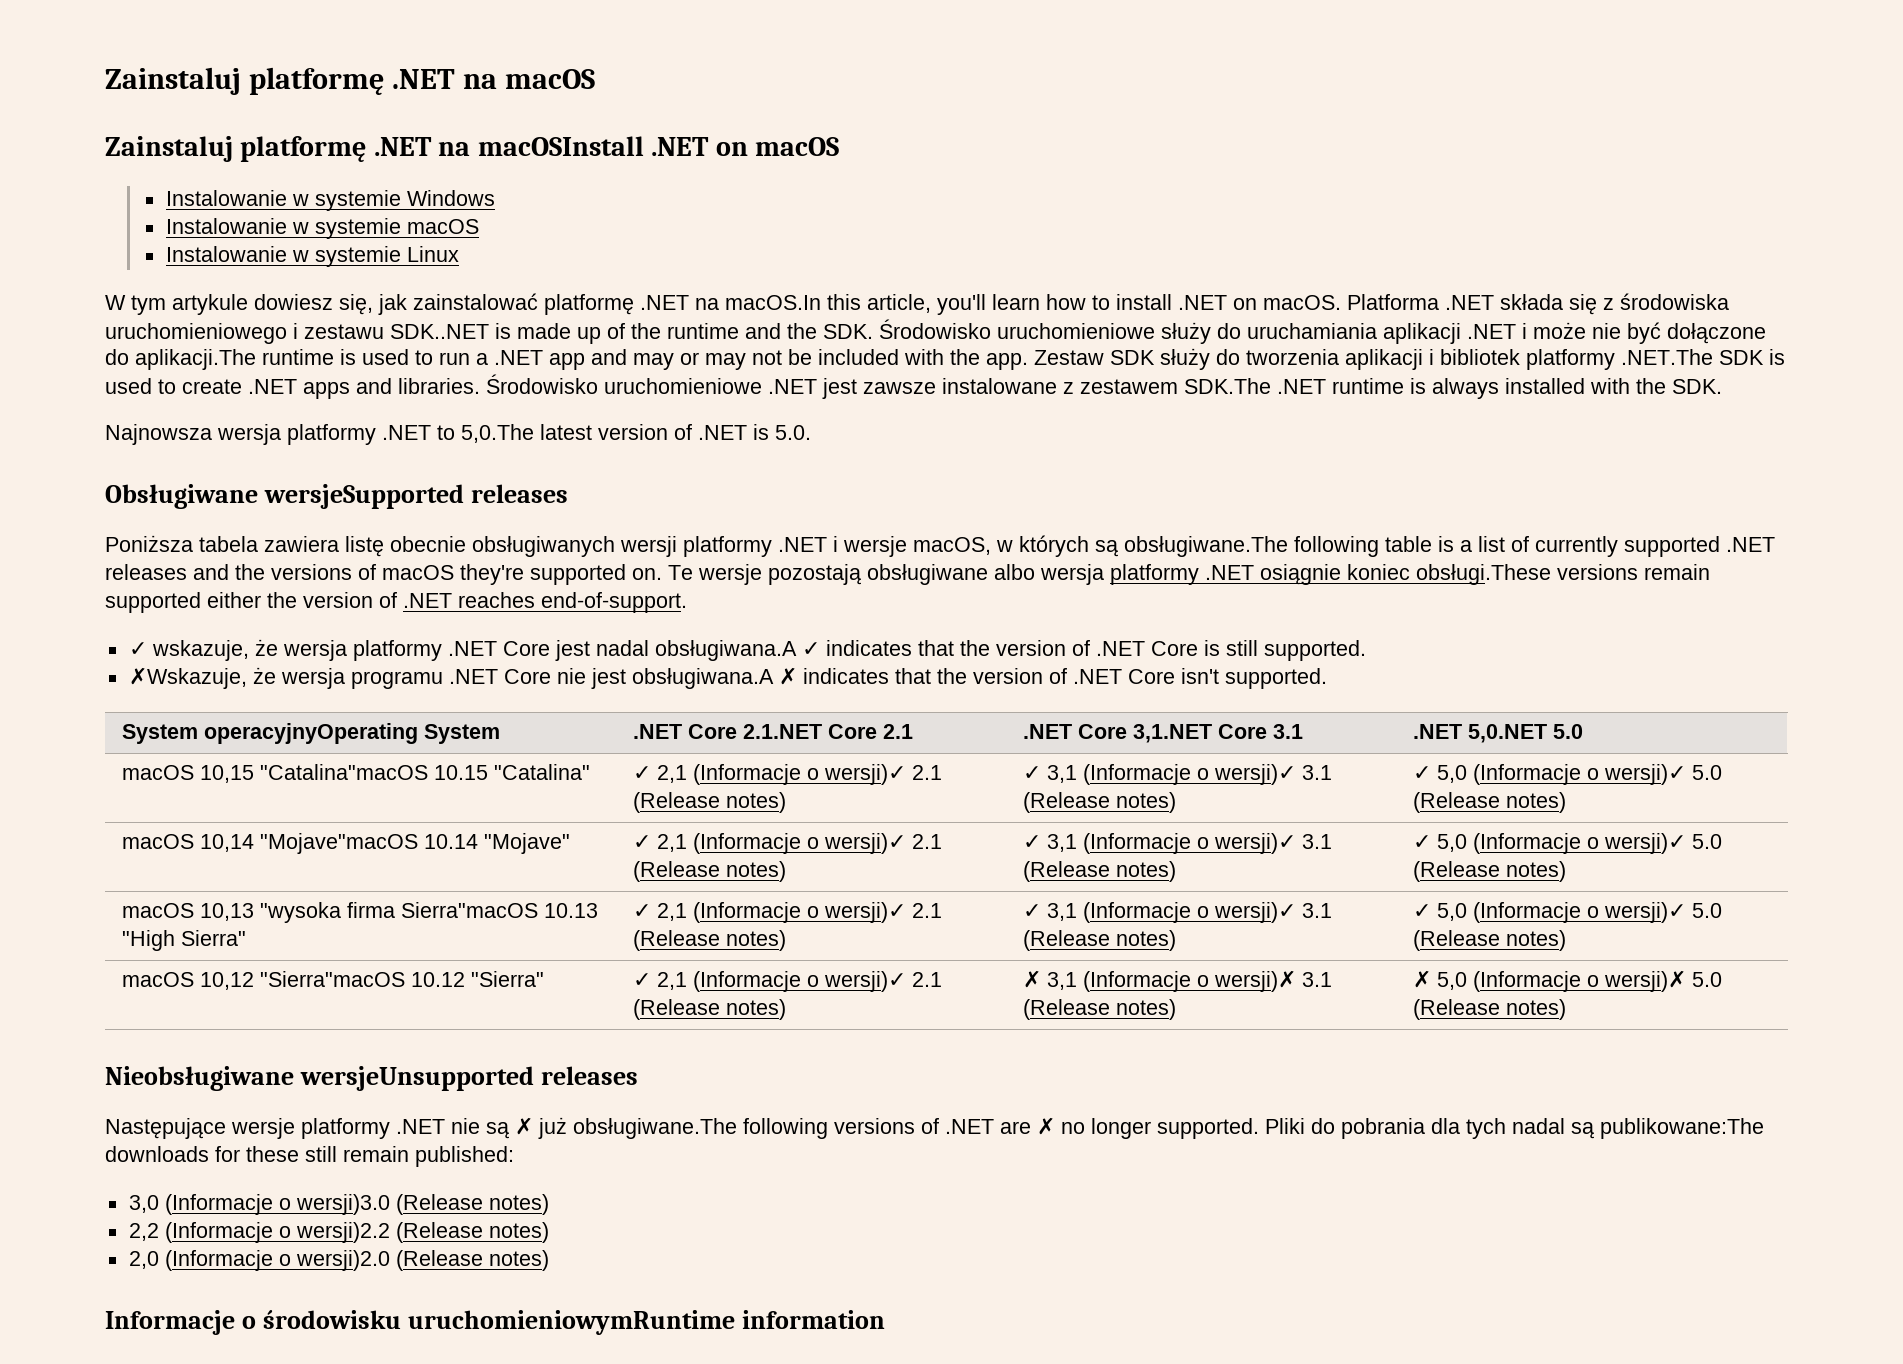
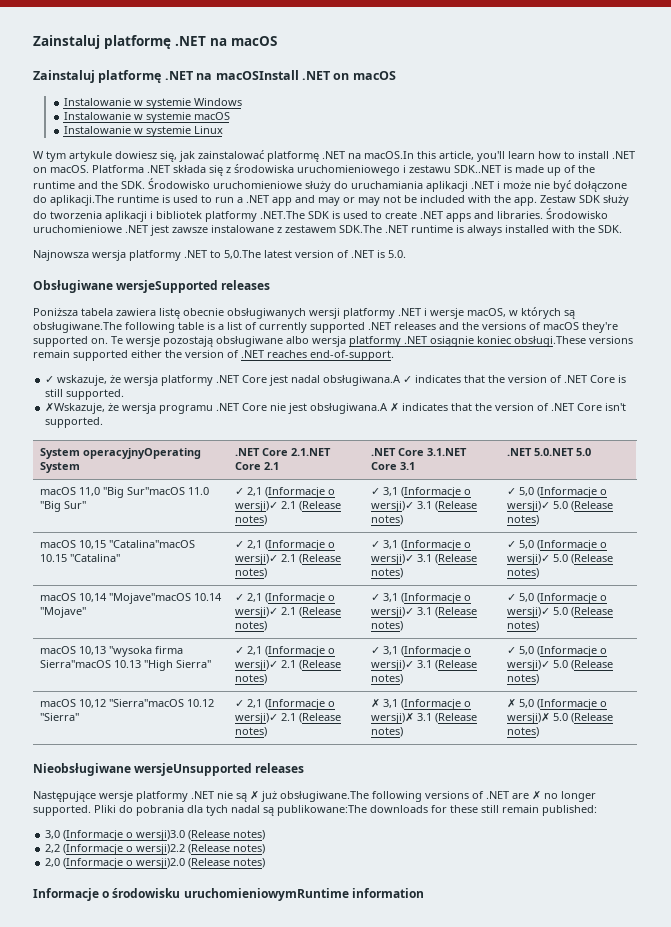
[1133,724,1213,743] 3,1.NET -> [427,448,468,456] 3.1.NET
[1468,724,1584,743] 5,0.NET 5.0 -> [534,448,592,456] [40,487,210,498] [40,501,87,512] [235,487,336,498] [235,501,342,512] [235,515,268,525] [371,487,472,498] [371,501,478,512] [371,515,404,525] [507,487,608,498] [507,501,614,512] [507,515,540,525] 5.0.NET 5.0 // macOS 11,0 "Big Sur"macOS 11.0 "Big Sur" | ✓ 2,1 (Informacje o wersji)✓ 2.1 (Release notes) | ✓ 3,1 (Informacje o wersji)✓ 3.1 (Release notes) | ✓ 5,0 (Informacje o wersji)✓ 5.0 (Release notes)

